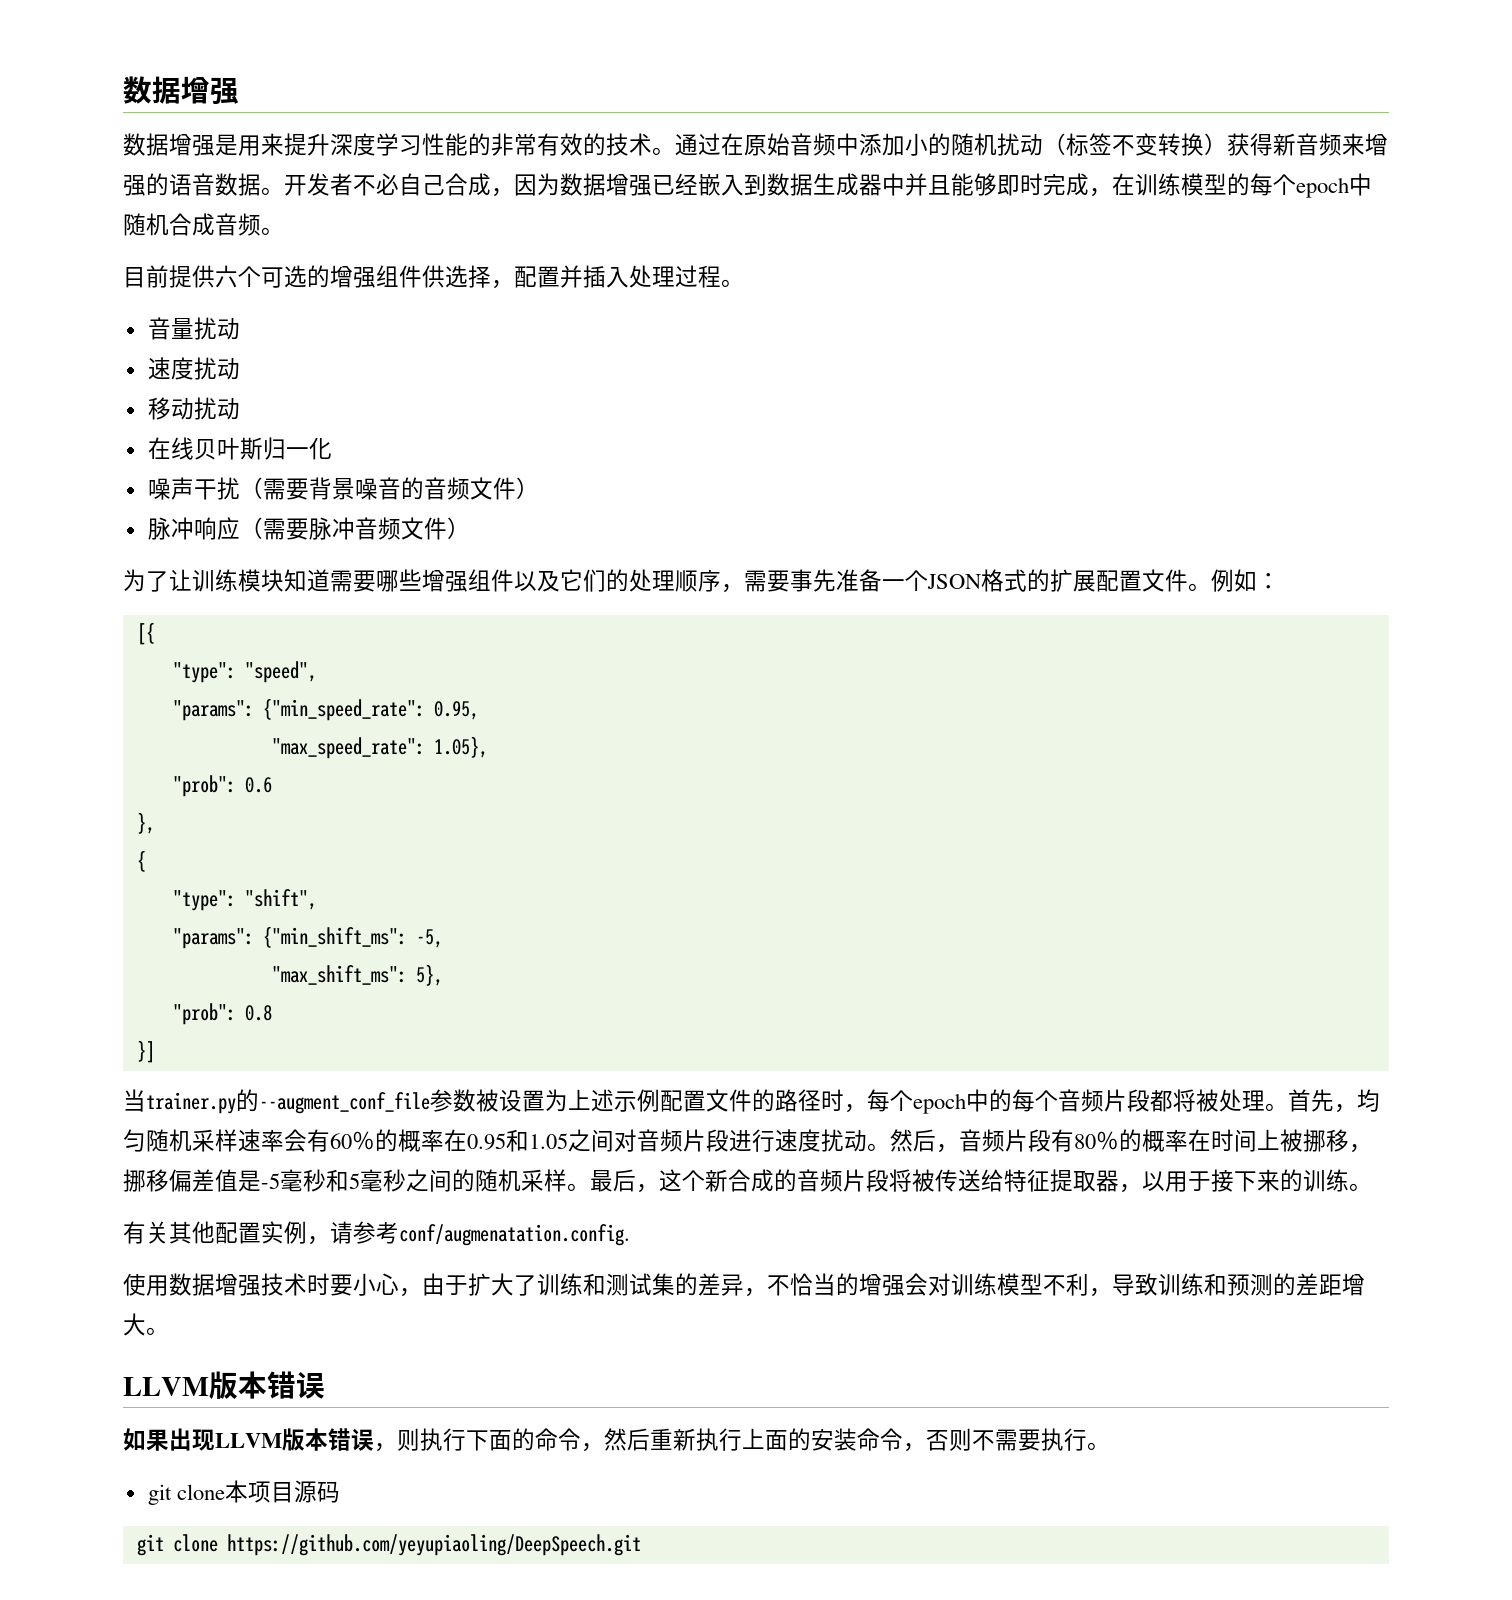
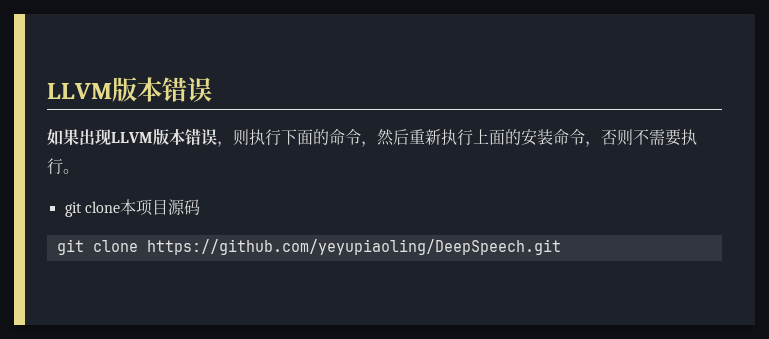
[123,76,239,105] [123,133,1388,156] [123,173,1372,198] [123,213,284,236] [123,265,744,289] [147,317,240,340] [147,357,240,380] [147,397,240,420] [147,437,332,460] [147,477,539,500] [147,517,470,540] [123,569,1280,593] [136,622,155,645] [172,661,317,683] [172,698,479,721] [271,736,488,759] [172,775,272,797] [136,812,155,834] [136,850,146,872] [172,889,317,911] [172,926,443,949] [271,964,443,986] [172,1003,272,1025] [136,1040,155,1063] [123,1089,1380,1114] [123,1129,1372,1153] [123,1169,1372,1193] [123,1221,630,1246] [123,1273,1365,1297] [123,1313,169,1336] 数据增强 // 数据增强是用来提升深度学习性能的非常有效的技术。通过在原始音频中添加小的随机扰动（标签不变转换）获得新音频来增强的语音数据。开发者不必自己合成，因为数据增强已经嵌入到数据生成器中并且能够即时完成，在训练模型的每个epoch中随机合成音频。 // 目前提供六个可选的增强组件供选择，配置并插入处理过程。 // 音量扰动 // 速度扰动 // 移动扰动 // 在线贝叶斯归一化 // 噪声干扰（需要背景噪音的音频文件） // 脉冲响应（需要脉冲音频文件） // 为了让训练模块知道需要哪些增强组件以及它们的处理顺序，需要事先准备一个JSON格式的扩展配置文件。例如： // [{ // "type": "speed", // "params": {"min_speed_rate": 0.95, // "max_speed_rate": 1.05}, // "prob": 0.6 // }, // { // "type": "shift", // "params": {"min_shift_ms": -5, // "max_shift_ms": 5}, // "prob": 0.8 // }] // 当trainer.py的--augment_conf_file参数被设置为上述示例配置文件的路径时，每个epoch中的每个音频片段都将被处理。首先，均匀随机采样速率会有60％的概率在0.95和1.05之间对音频片段进行速度扰动。然后，音频片段有80％的概率在时间上被挪移，挪移偏差值是-5毫秒和5毫秒之间的随机采样。最后，这个新合成的音频片段将被传送给特征提取器，以用于接下来的训练。 // 有关其他配置实例，请参考conf/augmenatation.config. // 使用数据增强技术时要小心，由于扩大了训练和测试集的差异，不恰当的增强会对训练模型不利，导致训练和预测的差距增大。 // -> (47, 91) none

